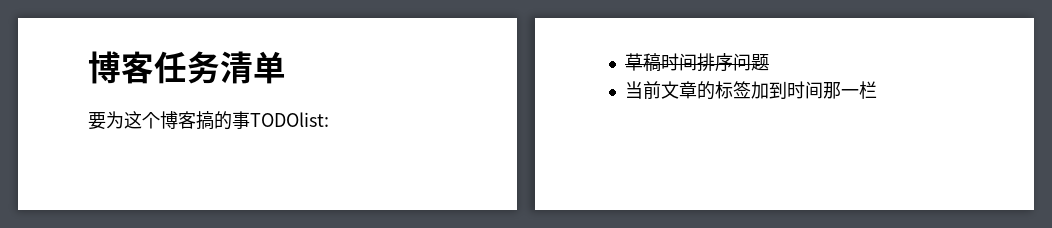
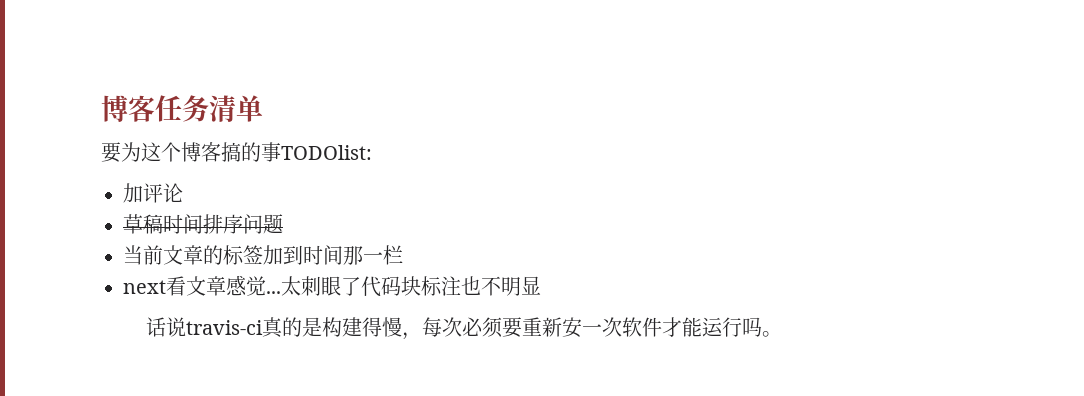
(329, 119) none -> [123,183,183,203] // 加评论
(877, 90) none -> [123,275,541,297] [145,317,782,340] // next看文章感觉...太刺眼了代码块标注也不明显 // 话说travis-ci真的是构建得慢，每次必须要重新安一次软件才能运行吗。

